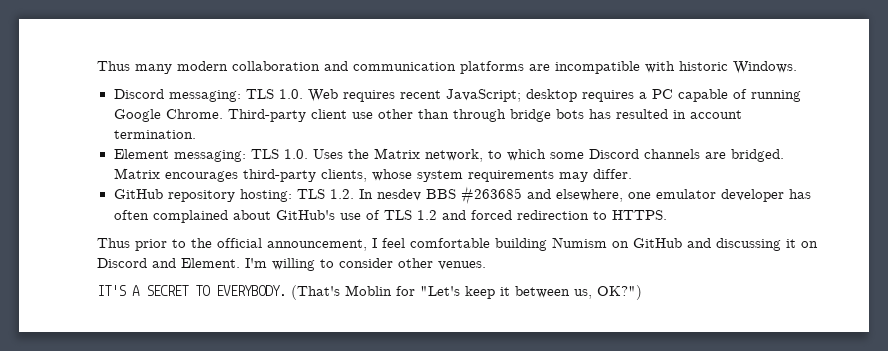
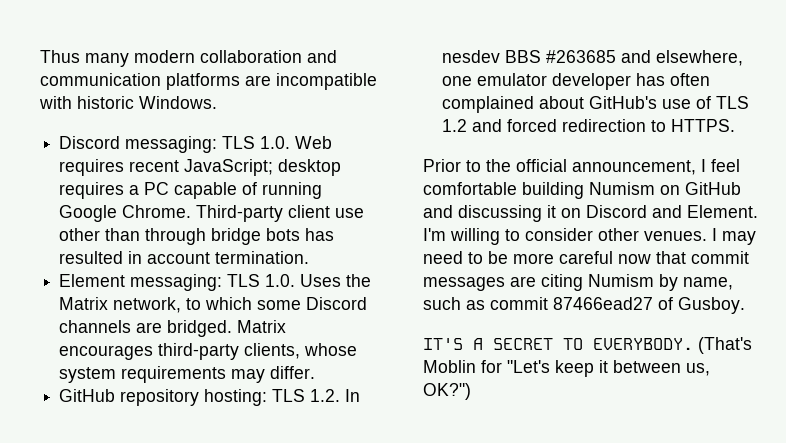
[97,238,167,251] Thus prior -> [423,159,461,172] Prior
(486, 265) none -> [712,228,756,245] [423,251,749,264] [423,274,733,291] [423,297,745,314] I may need to be more careful now that commit messages are citing Numism by name, such as commit 87466ead27 of Gusboy.

